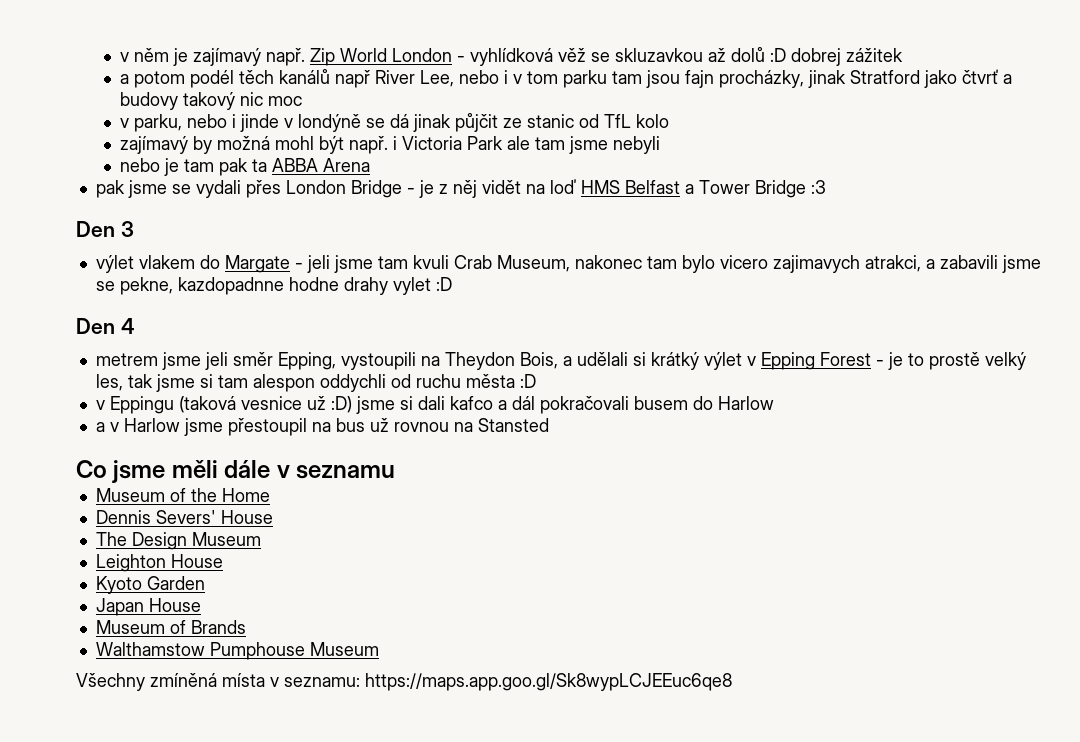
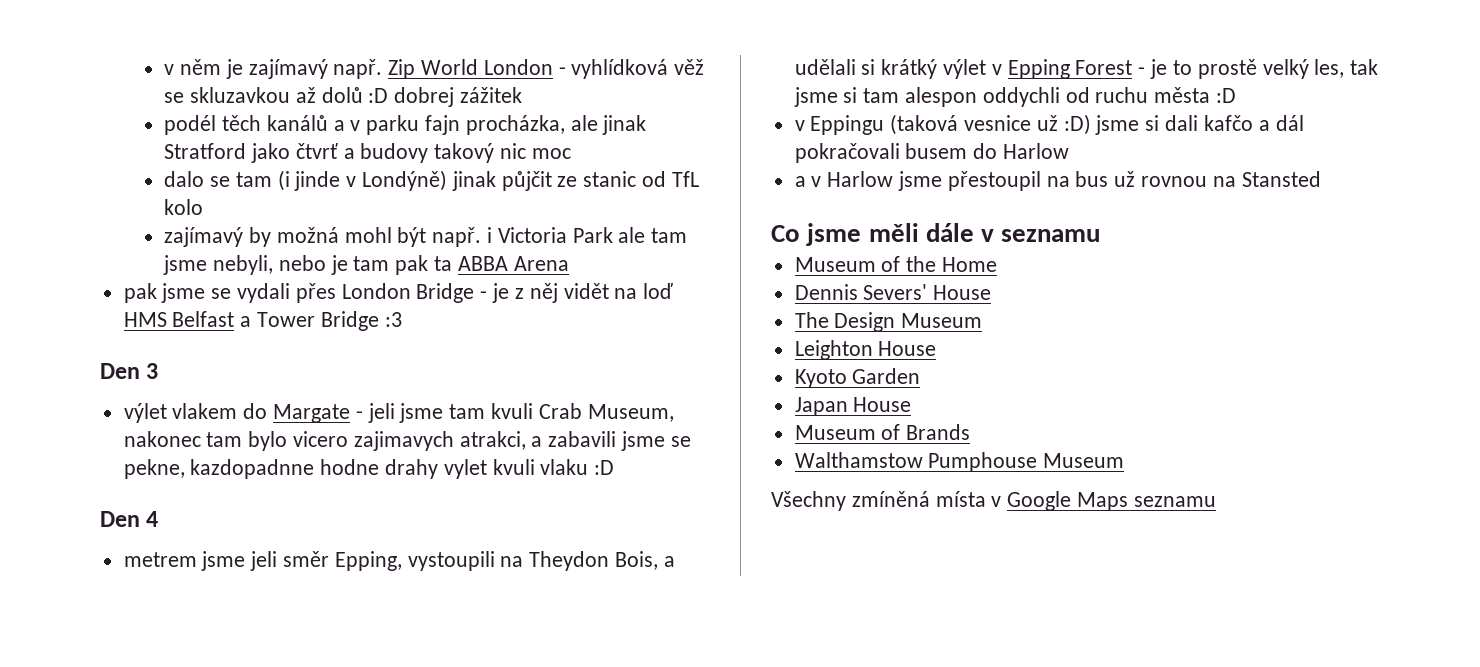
[119,71,185,88] a potom -> (522, 95) none
[334,70,804,88] např River Lee, nebo i v tom parku tam jsou fajn procházky, -> [333,115,598,135] a v parku fajn procházka, ale
[119,114,409,132] v parku, nebo i jinde v londýně se dá -> [164,170,447,191] dalo se tam (i jinde v Londýně)
[612,136,660,154] nebyli // -> [212,255,273,275] nebyli,
(431, 286) none -> [492,459,589,475] kvuli vlaku
[449,396,493,410] kafco -> [1203,115,1253,131] kafčo
[284,673,732,691] seznamu: https://maps.app.goo.gl/Sk8wypLCJEEuc6qe8 -> [1007,491,1216,511] Google Maps seznamu

